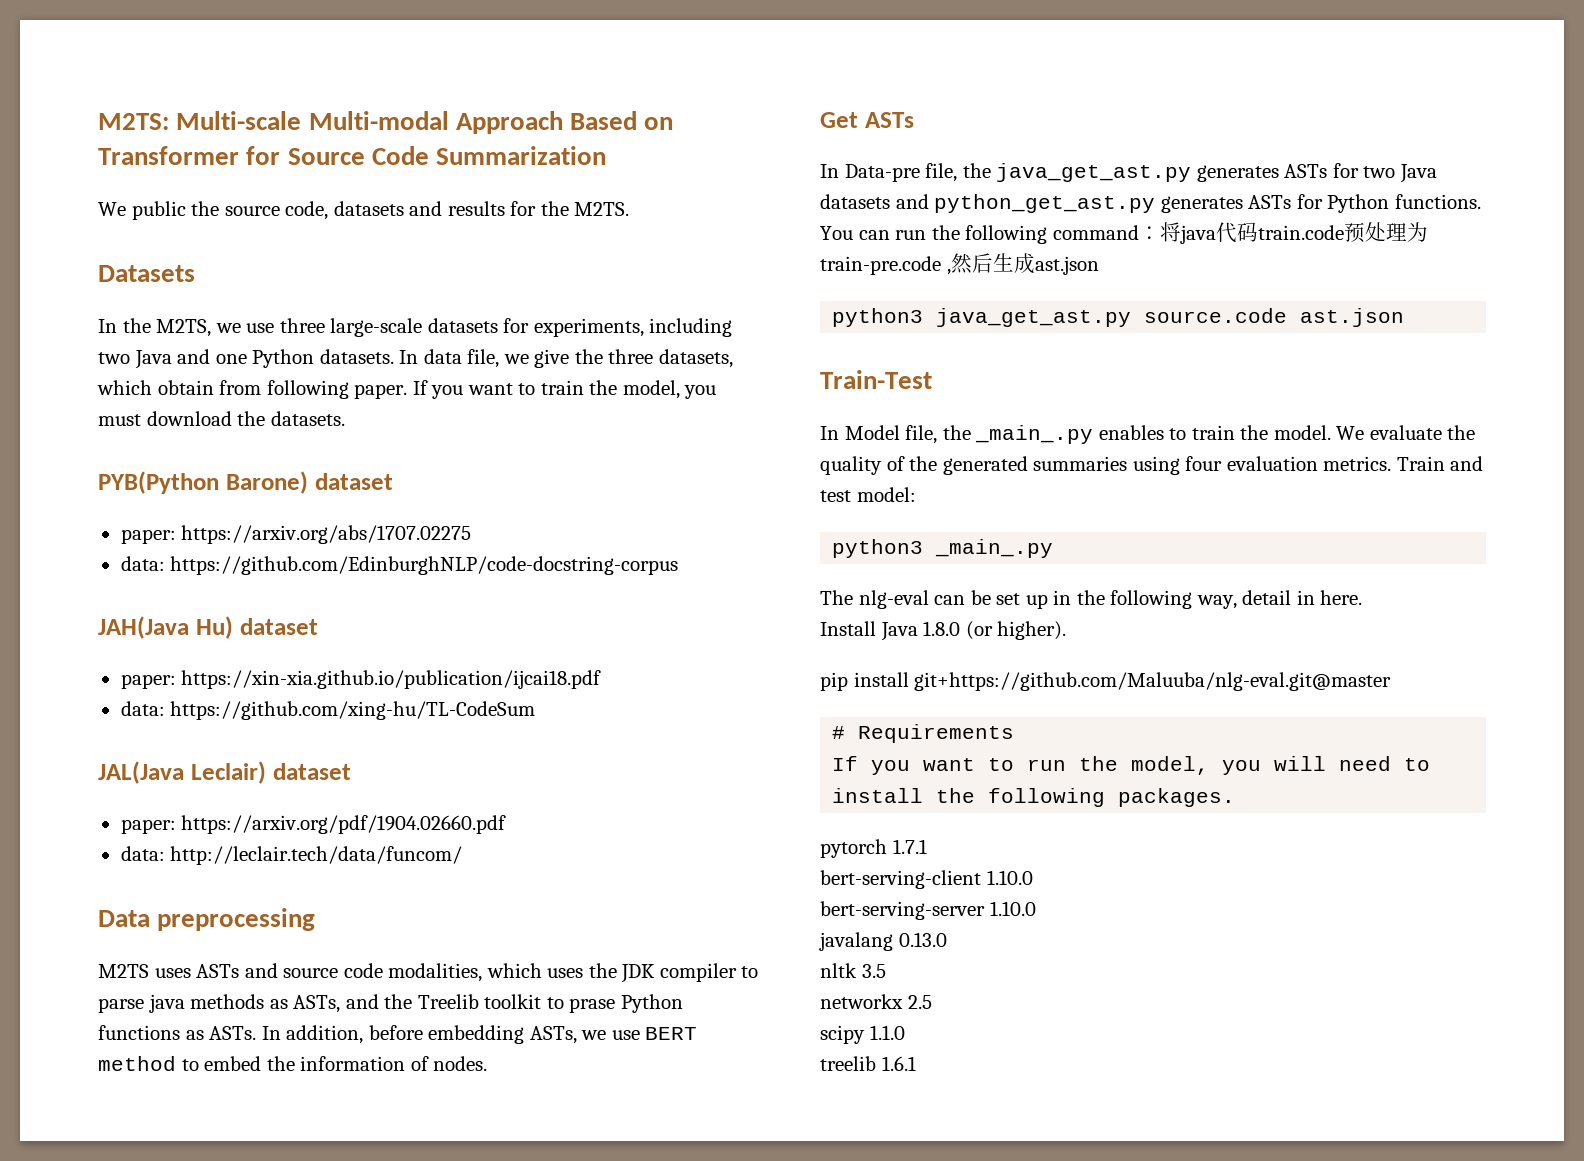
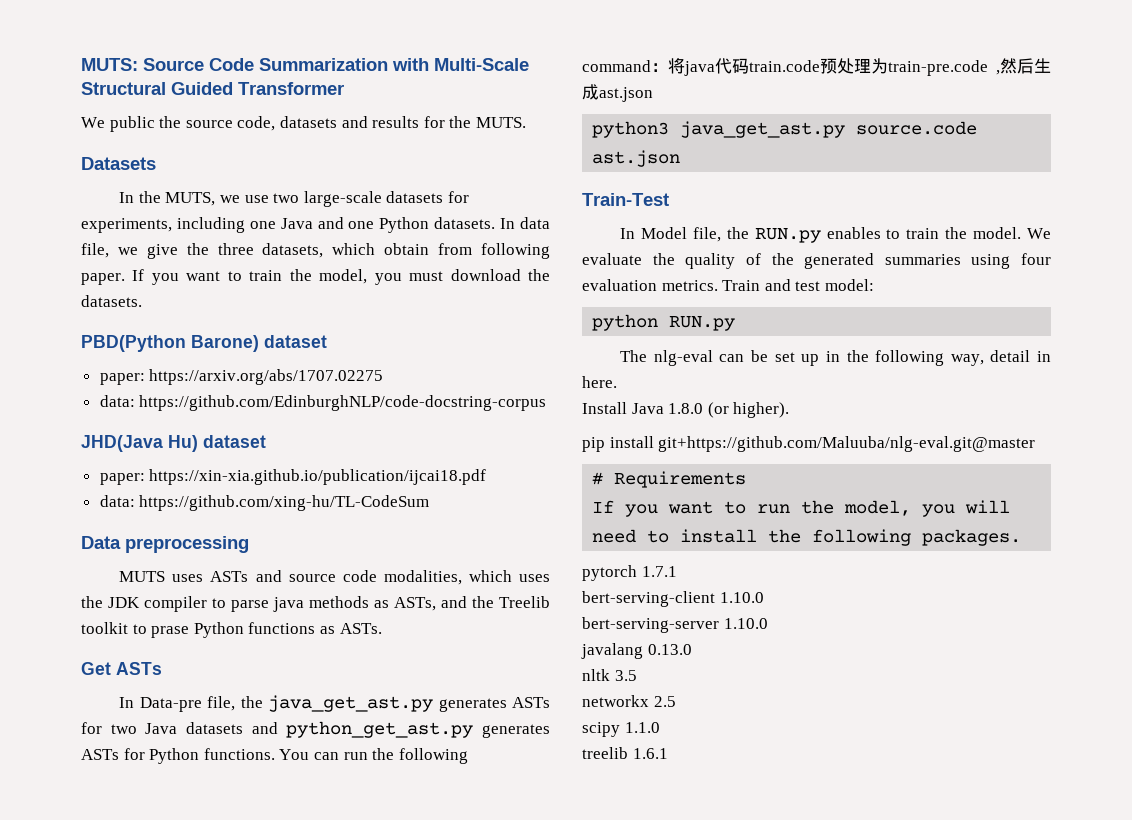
[98,111,674,134] [98,146,607,165] M2TS: Multi-scale Multi-modal Approach Based on Transformer for Source Code Summarization -> [81,58,529,71] [81,82,344,95] MUTS: Source Code Summarization with Multi-Scale Structural Guided Transformer
[574,202,630,216] M2TS. -> [475,117,526,128] MUTS.
[156,318,325,337] M2TS, we use three -> [165,192,300,206] MUTS, we use two
[98,352,130,364] two -> [249,221,276,229] one
[98,471,219,494] PYB(Python -> [81,335,186,352] PBD(Python
[98,616,189,639] JAH(Java -> [81,435,163,452] JHD(Java
[98,761,351,784] [120,815,507,834] [120,846,463,865] // JAL(Java Leclair) dataset // paper: https://arxiv.org/pdf/1904.02660.pdf // data: http://leclair.tech/data/funcom/ -> (430, 503) none
[98,964,149,978] M2TS -> [119,571,166,582] MUTS
[261,1025,698,1044] [98,1056,488,1071] In addition, before embedding ASTs, we use BERT method to embed the information of nodes. -> (382, 628) none
[975,425,1094,444] _main_.py -> [754,228,821,243] RUN.py
[832,539,1054,558] python3 _main_.py -> [592,314,736,331] python RUN.py

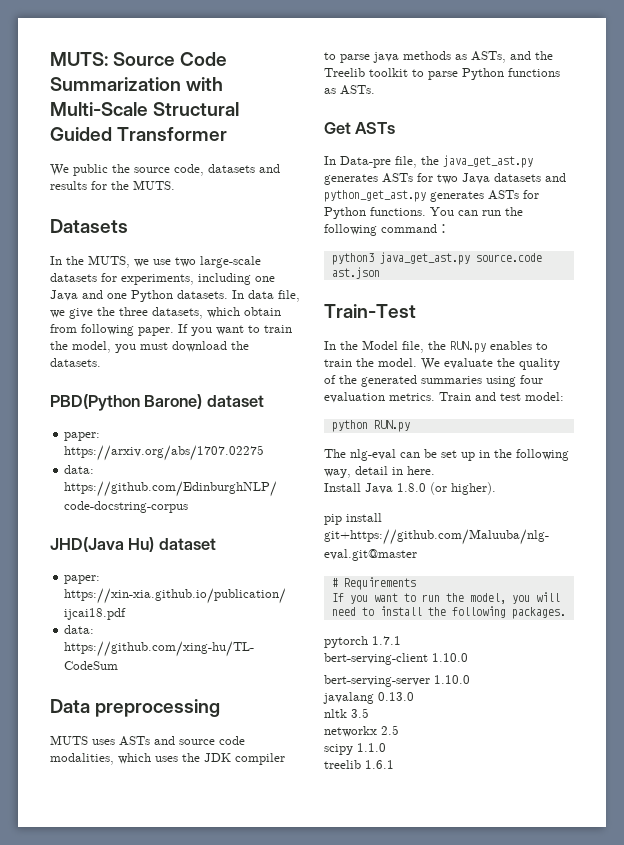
[151,626,190,638] prase -> [428,71,458,80] parse
[668,58,1051,76] [582,84,653,102] 将java代码train.code预处理为train-pre.code ,然后生成ast.json -> (450, 228) none
(636, 233) none -> [340,341,358,350] the

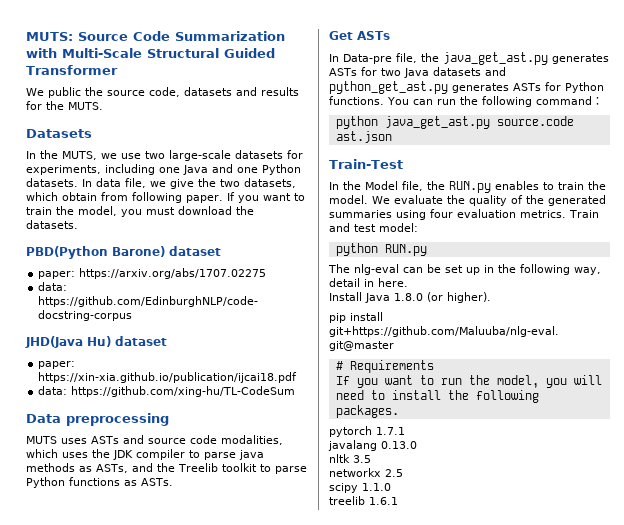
[119,307,148,316] three -> [220,179,240,187] two
[331,253,374,265] python3 -> [335,116,378,129] python
[324,653,468,665] [324,675,470,687] // bert-serving-client 1.10.0 // bert-serving-server 1.10.0 -> (405, 431) none

